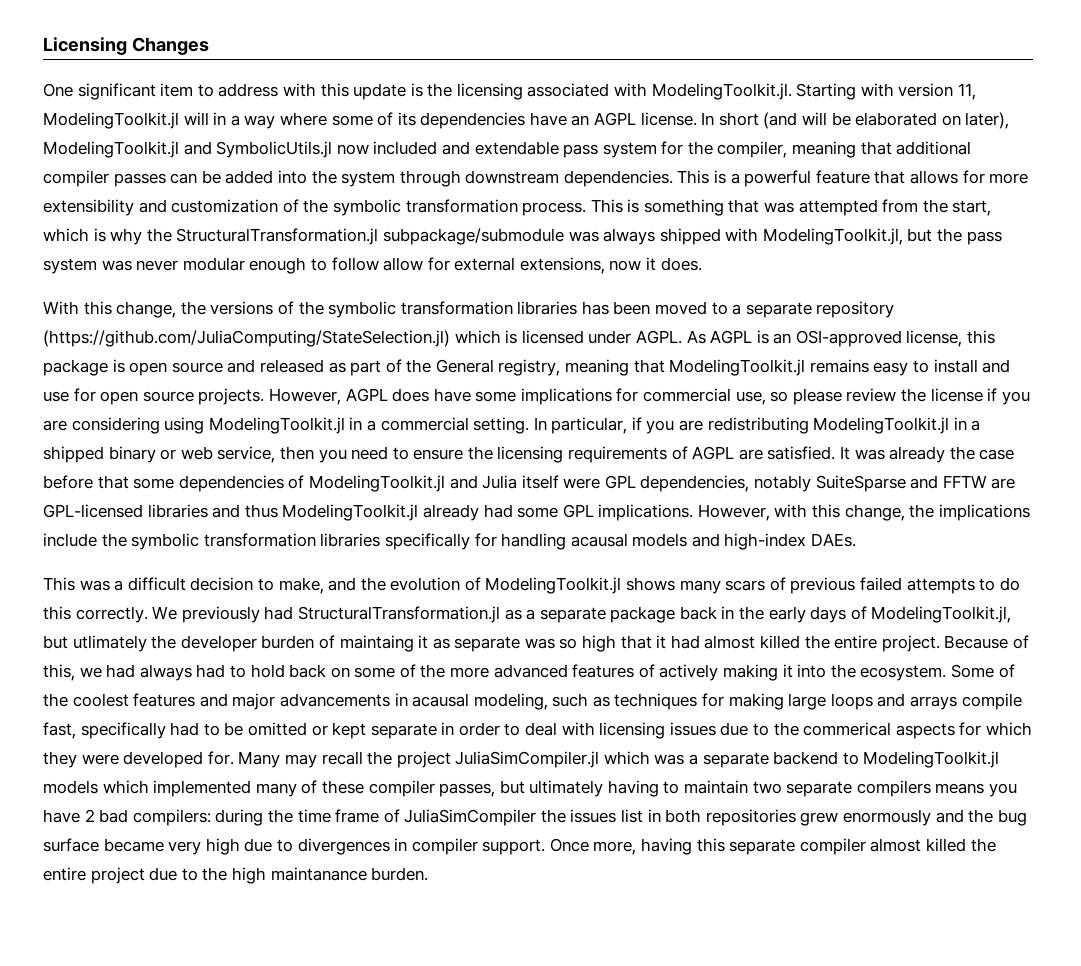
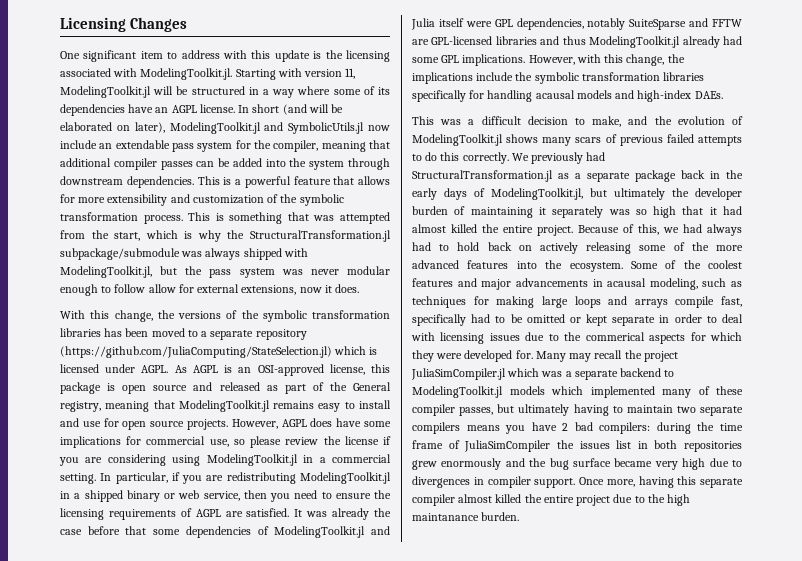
(209, 118) none -> [176,86,245,95] be structured
[373,141,470,155] included and -> [60,140,113,149] include an
[72,635,147,652] utlimately -> [614,188,665,200] ultimately
[339,635,521,652] maintaing it as separate -> [470,206,604,218] maintaining it separately
(350, 672) none -> [540,242,632,254] actively releasing
[638,664,793,681] of actively making it -> (509, 264) none

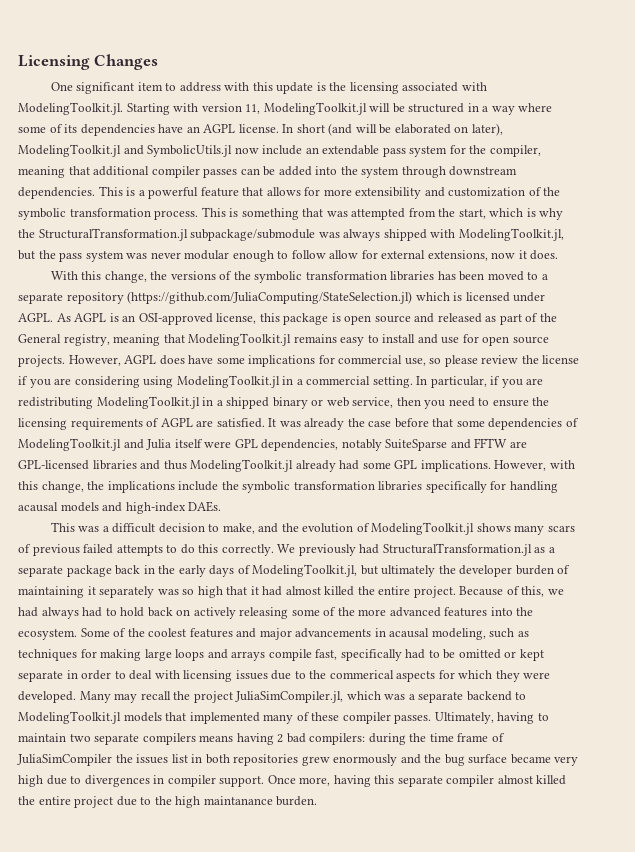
[464,350,533,362] developed for. -> [18,691,76,703] developed.
[411,368,506,380] JuliaSimCompiler.jl -> [235,691,344,703] JuliaSimCompiler.jl,
[551,386,583,395] which -> [165,712,187,721] that
[459,404,570,416] passes, but ultimately -> [394,712,494,724] passes. Ultimately,
[505,422,557,434] you have -> [236,733,274,745] having

